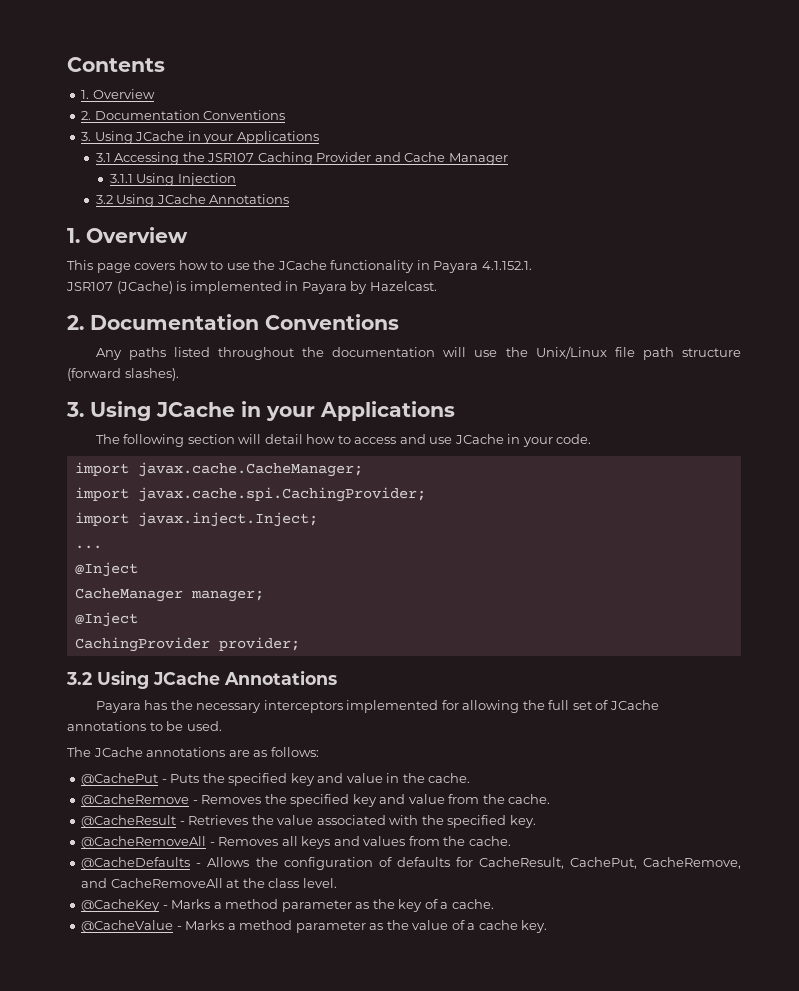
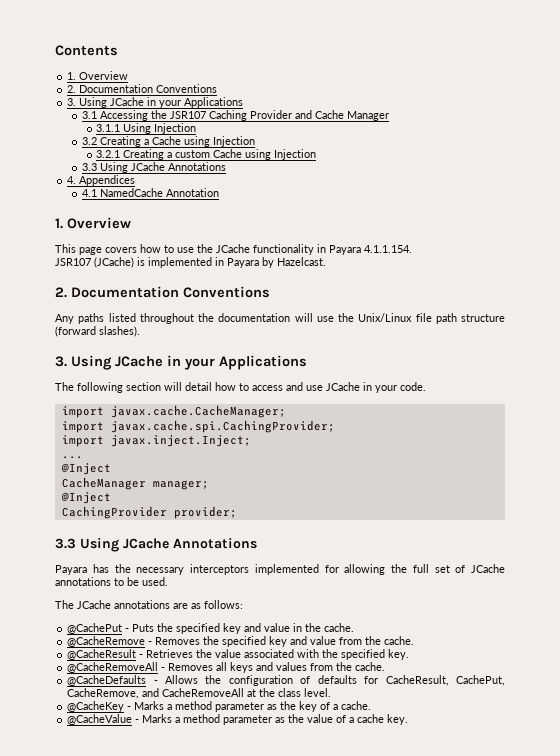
[116,194,290,207] Using JCache Annotations -> [99,136,255,147] [96,149,317,160] [81,162,226,173] [67,175,136,186] [81,188,219,197] Creating a Cache using Injection // 3.2.1 Creating a custom Cache using Injection // 3.3 Using JCache Annotations // 4. Appendices // 4.1 NamedCache Annotation
[481,261,532,270] 4.1.152.1. -> [364,245,412,253] 4.1.1.154.
[66,672,92,685] 3.2 -> [55,538,76,549] 3.3

